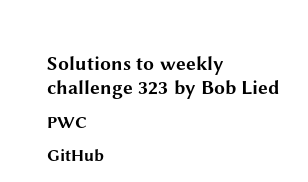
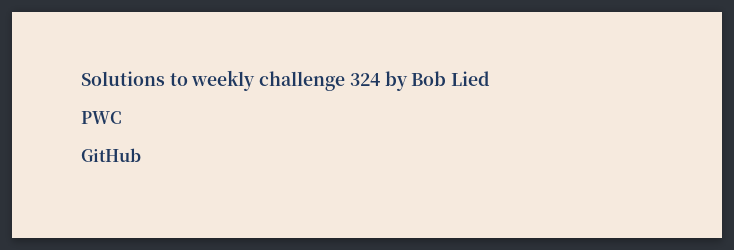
[138,82,169,95] 323 -> [349,73,380,86] 324

